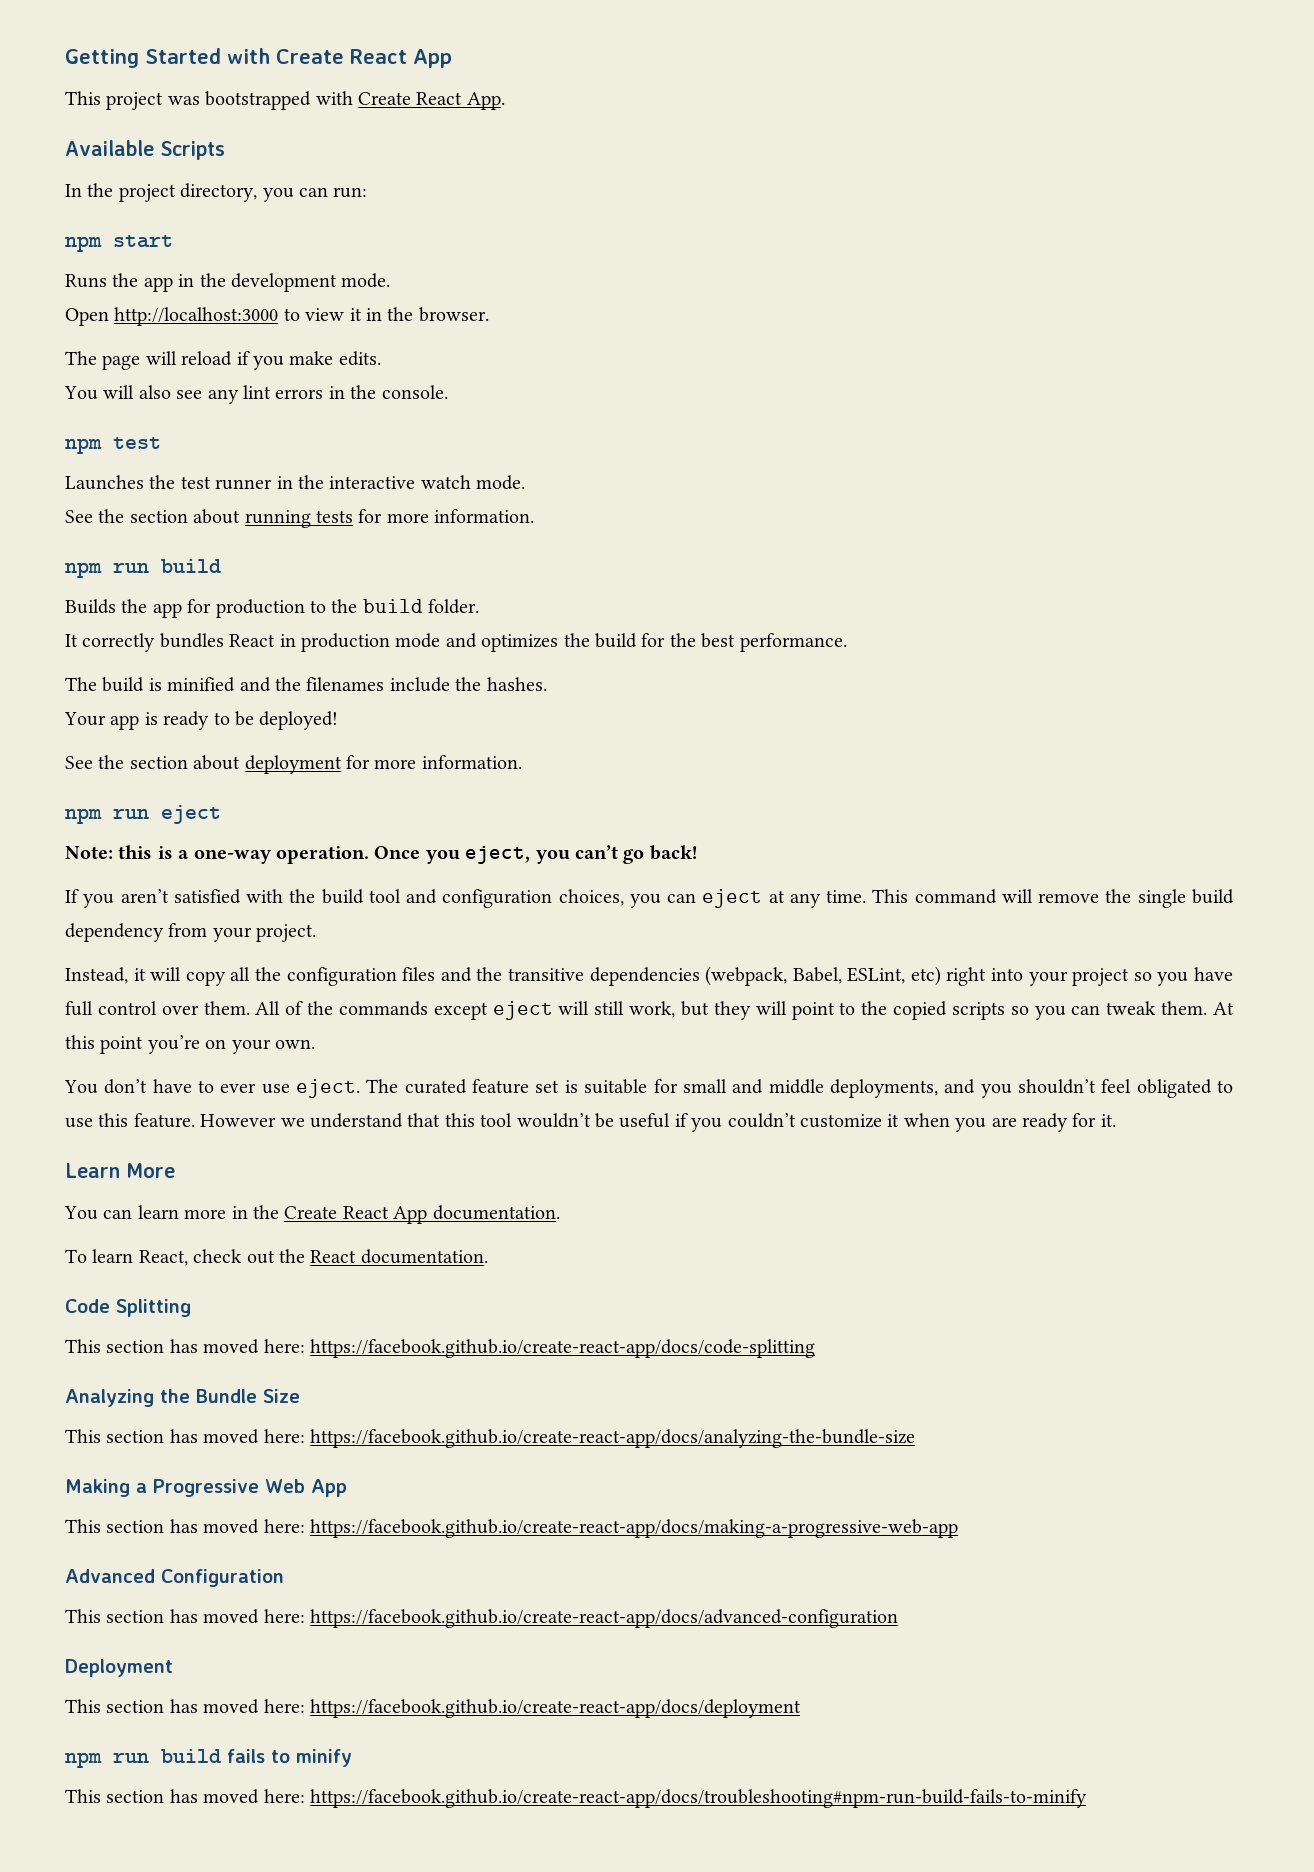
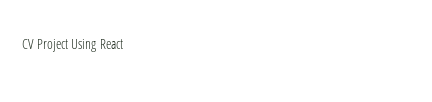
[65,48,452,68] [65,91,505,110] [65,140,225,160] [65,183,368,202] [65,235,173,252] [65,273,391,292] [65,307,489,326] [65,351,381,370] [64,385,448,404] [65,437,161,454] [65,475,526,490] [65,509,535,528] [65,559,221,578] [65,599,480,618] [65,633,847,652] [65,677,547,692] [64,711,339,730] [65,755,522,774] [65,805,221,824] [65,845,697,864] [65,889,1234,908] [65,923,317,942] [65,966,1233,986] [65,1001,1234,1020] [65,1035,315,1054] [64,1079,1233,1098] [65,1113,1116,1132] [65,1163,175,1178] [64,1205,560,1224] [65,1249,488,1266] [65,1299,191,1317] [65,1339,815,1358] [65,1389,300,1407] [65,1429,915,1448] [65,1479,347,1497] [65,1519,958,1538] [65,1569,284,1587] [65,1609,898,1628] [65,1659,173,1677] [65,1699,801,1718] [65,1749,352,1768] [65,1789,1087,1808] Getting Started with Create React App // This project was bootstrapped with Create React App. // Available Scripts // In the project directory, you can run: // npm start // Runs the app in the development mode. // Open http://localhost:3000 to view it in the browser. // The page will reload if you make edits. // You will also see any lint errors in the console. // npm test // Launches the test runner in the interactive watch mode. // See the section about running tests for more information. // npm run build // Builds the app for production to the build folder. // It correctly bundles React in production mode and optimizes the build for the best performance. // The build is minified and the filenames include the hashes. // Your app is ready to be deployed! // See the section about deployment for more information. // npm run eject // Note: this is a one-way operation. Once you eject, you can’t go back! // If you aren’t satisfied with the build tool and configuration choices, you can eject at any time. This command will remove the single build dependency from your project. // Instead, it will copy all the configuration files and the transitive dependencies (webpack, Babel, ESLint, etc) right into your project so you have full control over them. All of the commands except eject will still work, but they will point to the copied scripts so you can tweak them. At this point you’re on your own. // You don’t have to ever use eject. The curated feature set is suitable for small and middle deployments, and you shouldn’t feel obligated to use this feature. However we understand that this tool wouldn’t be useful if you couldn’t customize it when you are ready for it. // Learn More // You can learn more in the Create React App documentation. // To learn React, check out the React documentation. // Code Splitting // This section has moved here: https://facebook.github.io/create-react-app/docs/code-splitting // Analyzing the Bundle Size // This section has moved here: https://facebook.github.io/create-react-app/docs/analyzing-the-bundle-size // Making a Progressive Web App // This section has moved here: https://facebook.github.io/create-react-app/docs/making-a-progressive-web-app // Advanced Configuration // This section has moved here: https://facebook.github.io/create-react-app/docs/advanced-configuration // Deployment // This section has moved here: https://facebook.github.io/create-react-app/docs/deployment // npm run build fails to minify // This section has moved here: https://facebook.github.io/create-react-app/docs/troubleshooting#npm-run-build-fails-to-minify -> [22,39,123,52] CV Project Using React

